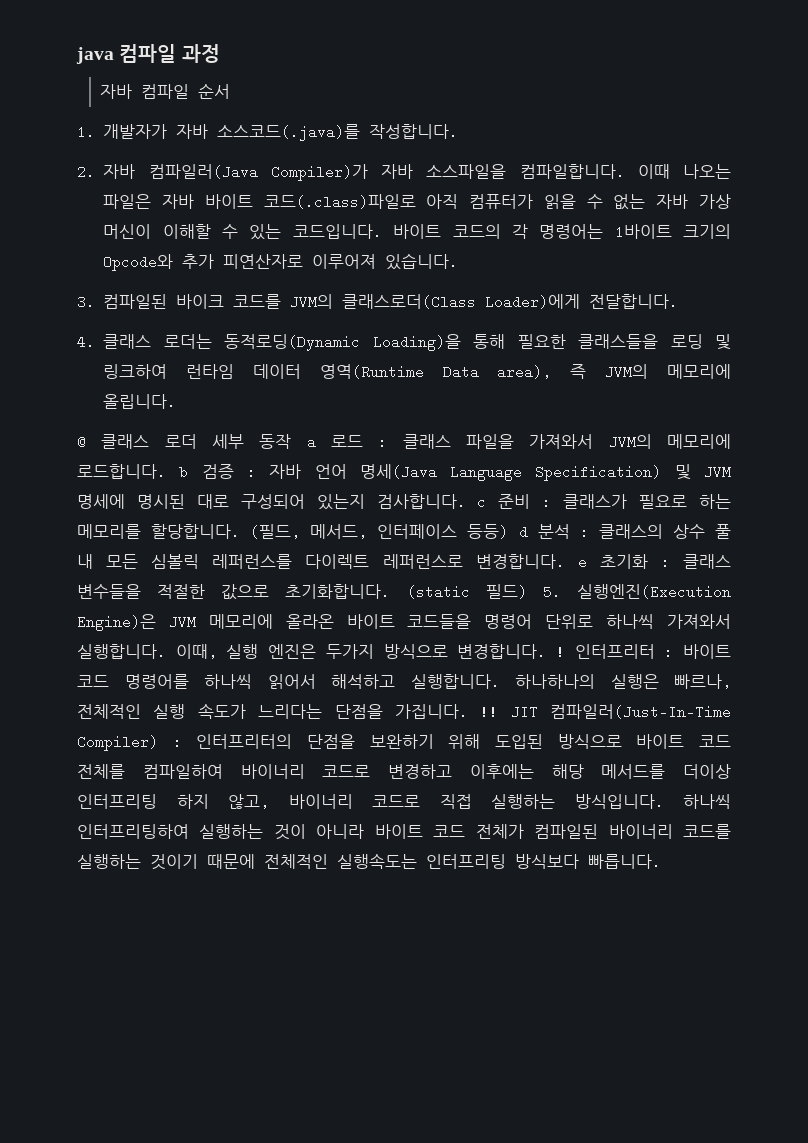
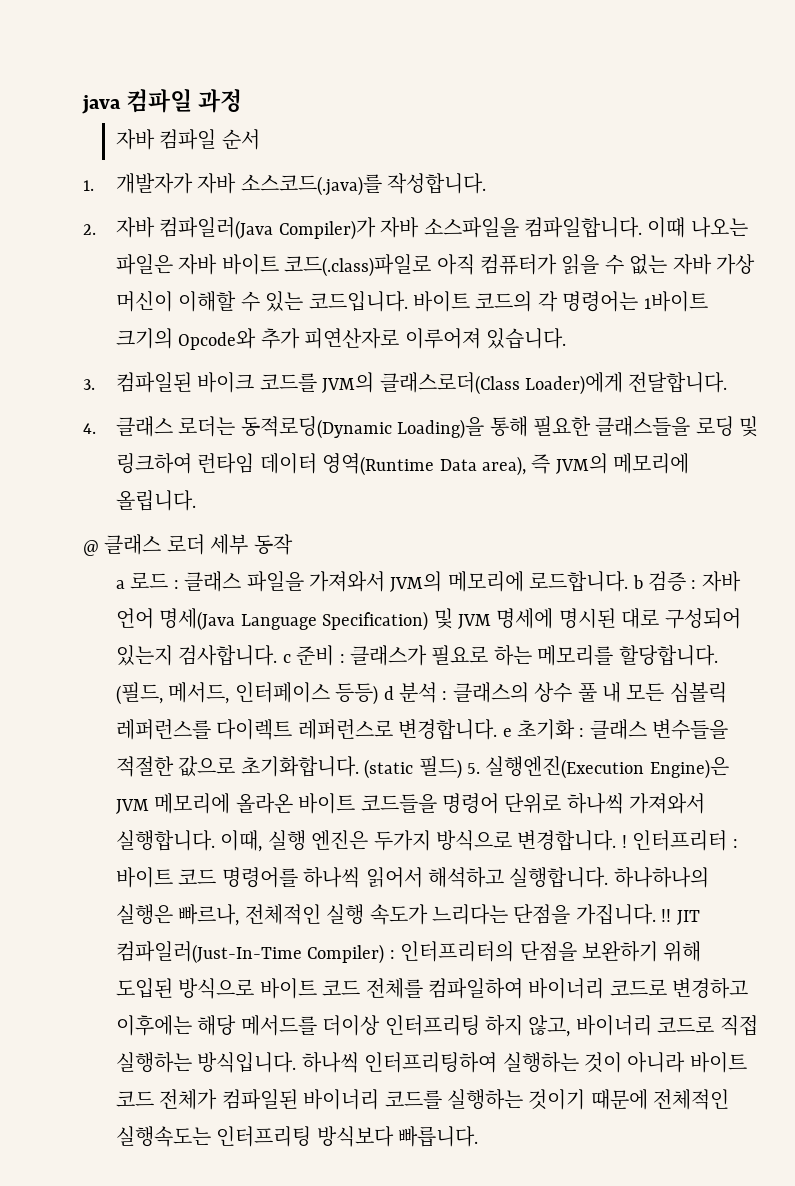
(292, 441) none -> (293, 544) //

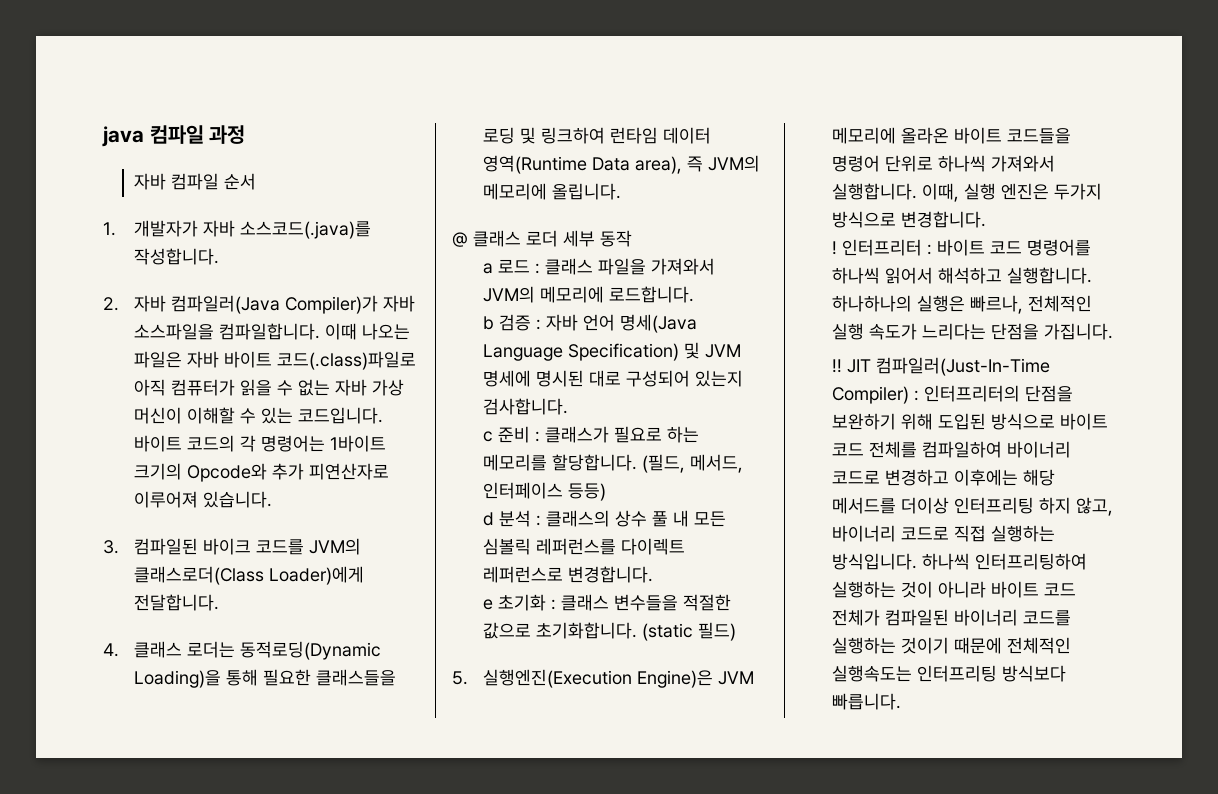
(629, 581) none -> (695, 294) //
(278, 655) none -> (569, 406) //
(379, 694) none -> (607, 492) //
(498, 729) none -> (654, 574) //
(462, 767) none -> (737, 631) //
(617, 840) none -> (987, 219) //
(656, 914) none -> (1114, 331) //

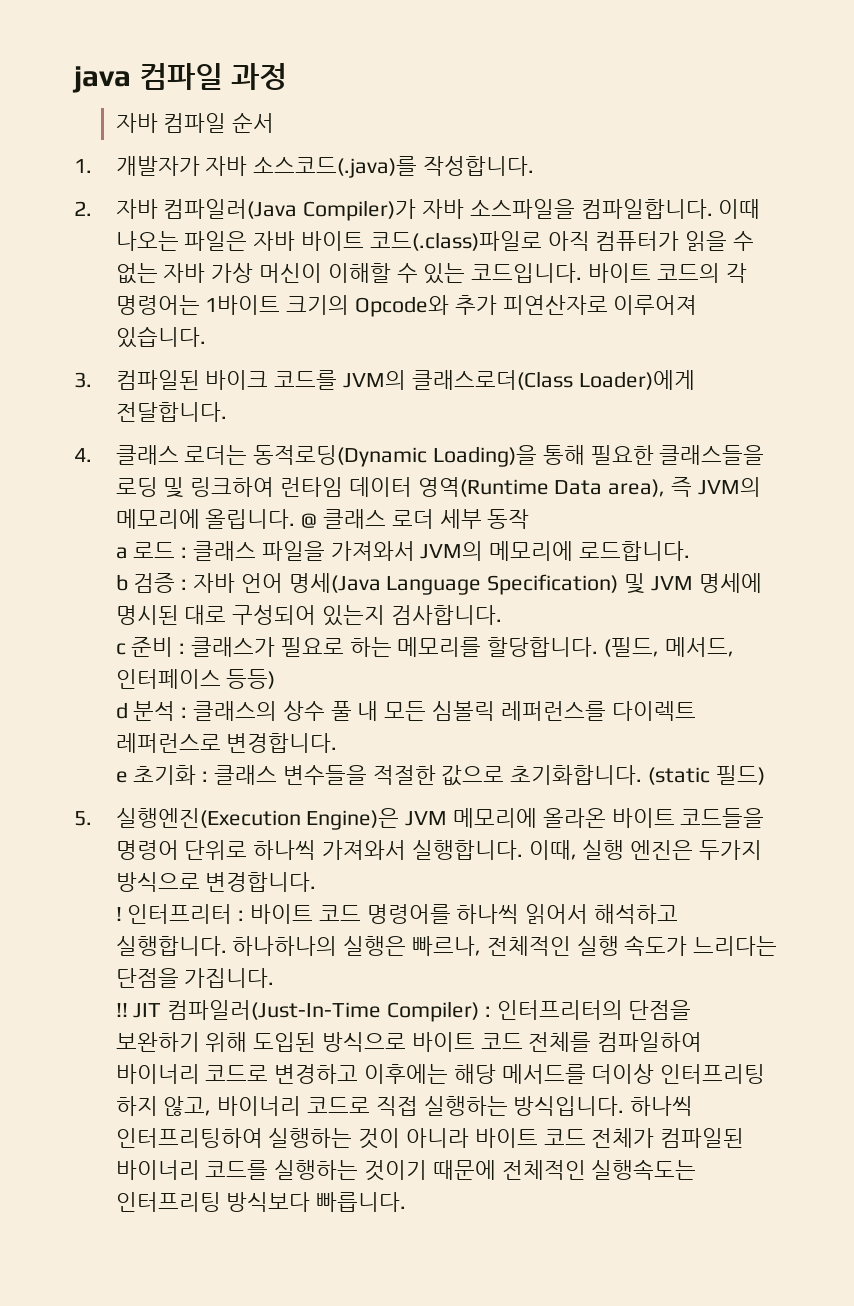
(622, 191) // -> (296, 519) none

